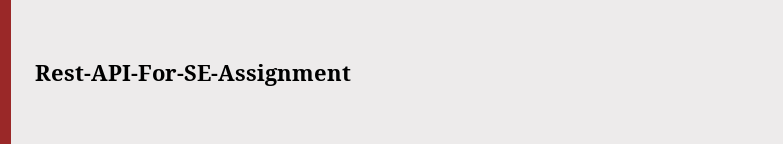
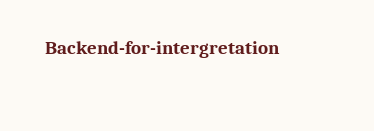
[35,64,351,86] Rest-API-For-SE-Assignment -> [45,41,280,58] Backend-for-intergretation

